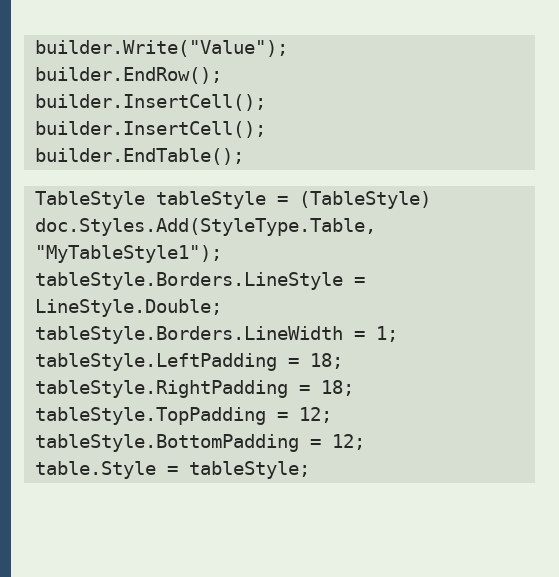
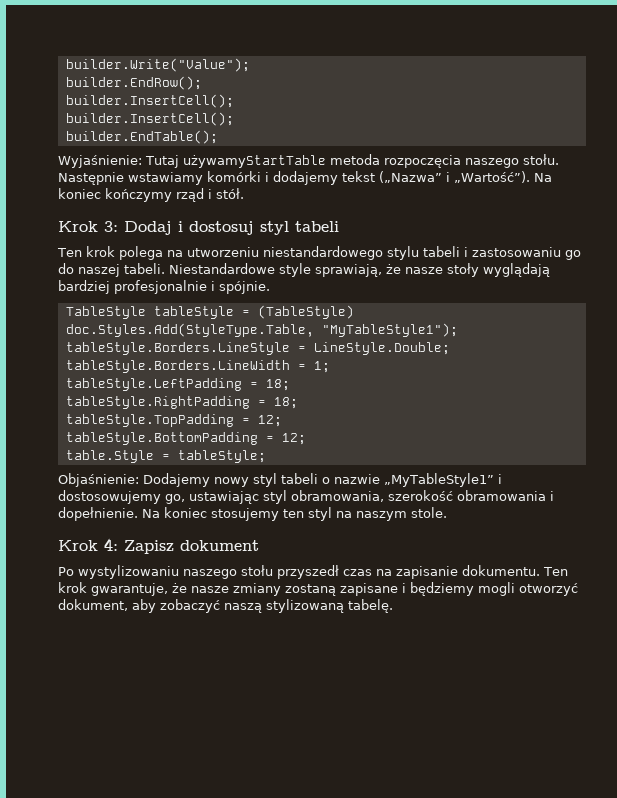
(245, 156) none -> [58,154,559,168] [58,171,552,185] [58,188,244,202] [58,221,339,235] [57,246,581,260] [58,263,550,277] [58,280,270,294] // Wyjaśnienie: Tutaj używamyStartTable metoda rozpoczęcia naszego stołu. Następnie wstawiamy komórki i dodajemy tekst („Nazwa” i „Wartość”). Na koniec kończymy rząd i stół. // Krok 3: Dodaj i dostosuj styl tabeli // Ten krok polega na utworzeniu niestandardowego stylu tabeli i zastosowaniu go do naszej tabeli. Niestandardowe style sprawiają, że nasze stoły wyglądają bardziej profesjonalnie i spójnie.
(311, 470) none -> [58,473,502,487] [58,490,554,504] [58,507,447,521] [58,538,259,554] [58,565,568,579] [58,582,578,596] [58,599,393,613] // Objaśnienie: Dodajemy nowy styl tabeli o nazwie „MyTableStyle1” i dostosowujemy go, ustawiając styl obramowania, szerokość obramowania i dopełnienie. Na koniec stosujemy ten styl na naszym stole. // Krok 4: Zapisz dokument // Po wystylizowaniu naszego stołu przyszedł czas na zapisanie dokumentu. Ten krok gwarantuje, że nasze zmiany zostaną zapisane i będziemy mogli otworzyć dokument, aby zobaczyć naszą stylizowaną tabelę.

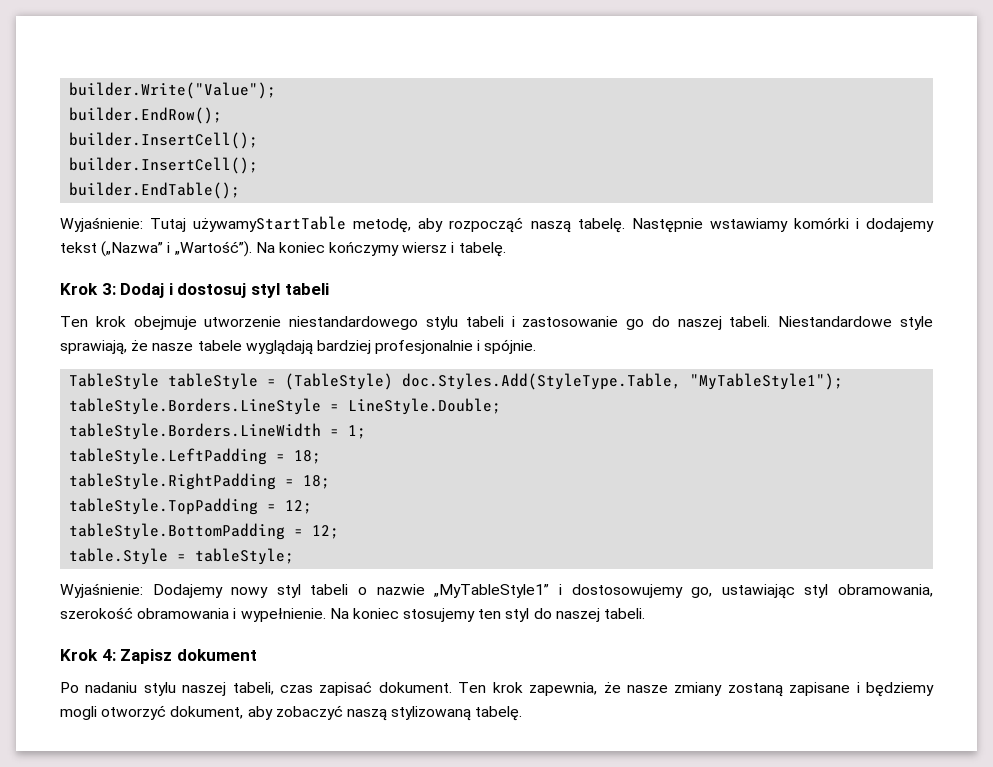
[329,154,559,168] metoda rozpoczęcia naszego stołu. -> [353,217,625,233] metodę, aby rozpocząć naszą tabelę.
[176,188,244,202] rząd i stół. -> [402,242,506,257] wiersz i tabelę.
[118,246,259,260] polega na utworzeniu -> [133,316,282,330] obejmuje utworzenie
[471,247,561,257] zastosowaniu -> [522,316,619,327] zastosowanie
[447,263,479,277] stoły -> [197,340,242,351] tabele
[58,473,139,487] Objaśnienie: -> [60,583,143,598] Wyjaśnienie:
[58,507,138,521] dopełnienie. -> [240,608,326,622] wypełnienie.
[336,507,447,521] na naszym stole. -> [533,608,646,622] do naszej tabeli.
[78,565,568,579] [58,582,168,596] wystylizowaniu naszego stołu przyszedł czas na zapisanie dokumentu. Ten krok gwarantuje, -> [85,681,598,696] nadaniu stylu naszej tabeli, czas zapisać dokument. Ten krok zapewnia,

